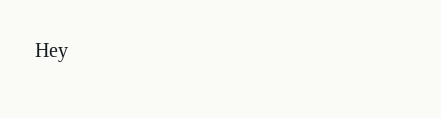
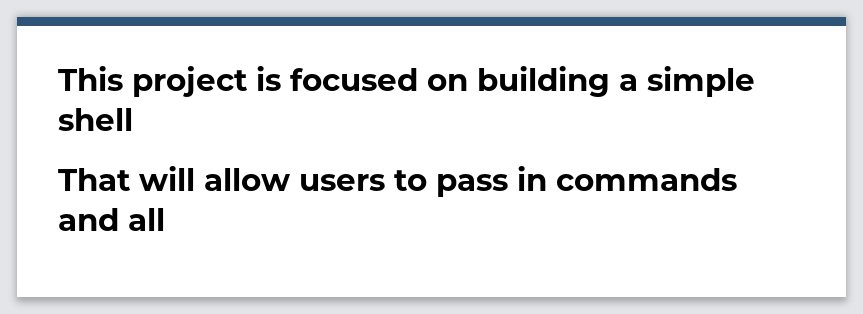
[35,43,68,62] Hey -> [58,66,755,97] [58,108,133,131] [58,166,737,197] [58,208,165,231] This project is focused on building a simple shell // That will allow users to pass in commands and all

